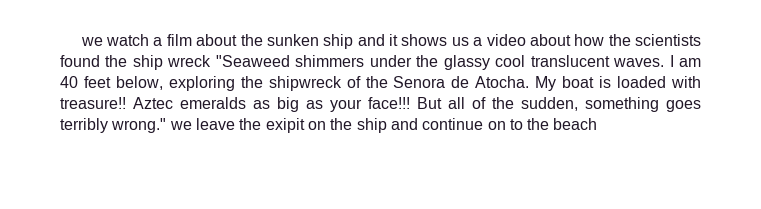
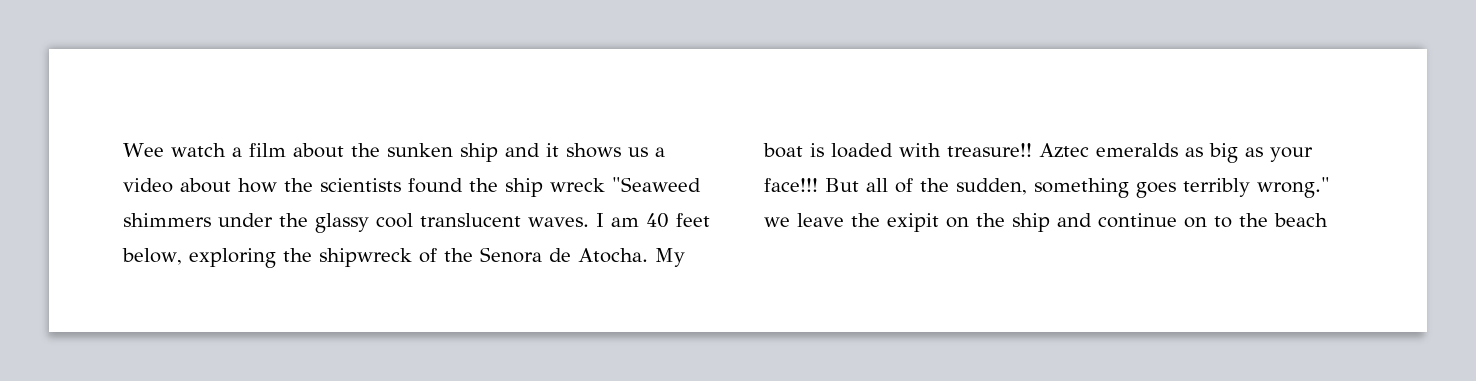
[80,37,103,46] we -> [123,143,164,157] Wee

